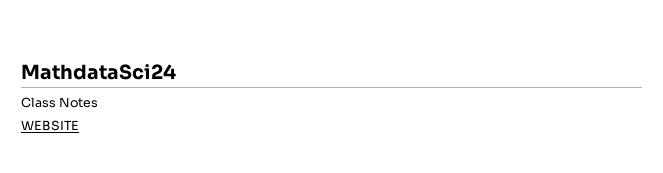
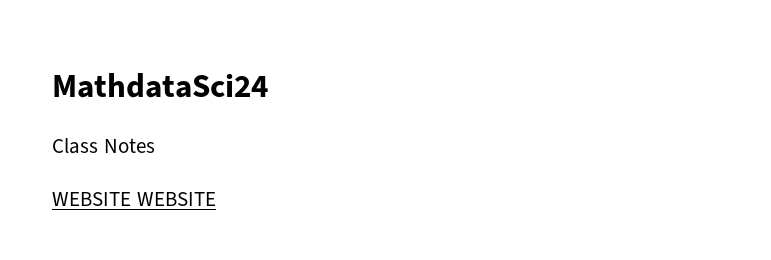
(79, 125) none -> [136,192,216,206] WEBSITE

